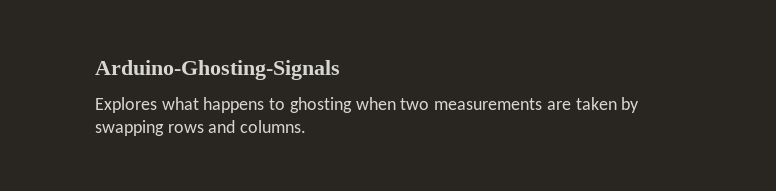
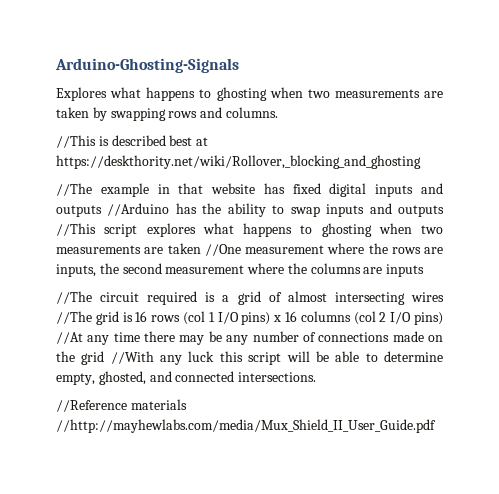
(307, 126) none -> [56,135,209,148] [56,155,421,169] [56,183,443,197] [56,203,445,217] [56,223,443,237] [56,243,443,256] [56,263,425,277] [56,291,444,305] [56,311,444,325] [56,331,444,345] [56,351,444,365] [56,371,317,385] [56,399,187,412] [56,419,436,433] // //This is described best at https://deskthority.net/wiki/Rollover,_blocking_and_ghosting // //The example in that website has fixed digital inputs and outputs //Arduino has the ability to swap inputs and outputs //This script explores what happens to ghosting when two measurements are taken //One measurement where the rows are inputs, the second measurement where the columns are inputs // //The circuit required is a grid of almost intersecting wires //The grid is 16 rows (col 1 I/O pins) x 16 columns (col 2 I/O pins) //At any time there may be any number of connections made on the grid //With any luck this script will be able to determine empty, ghosted, and connected intersections. // //Reference materials //http://mayhewlabs.com/media/Mux_Shield_II_User_Guide.pdf

